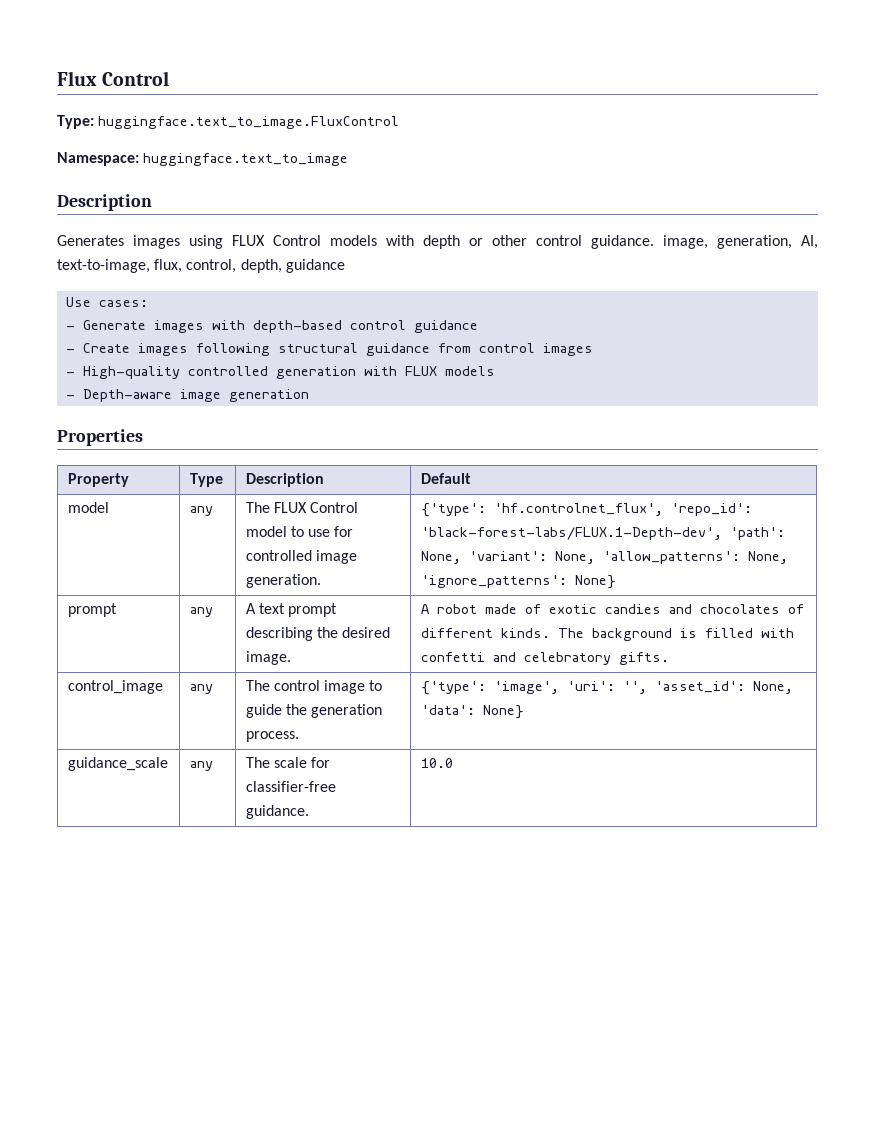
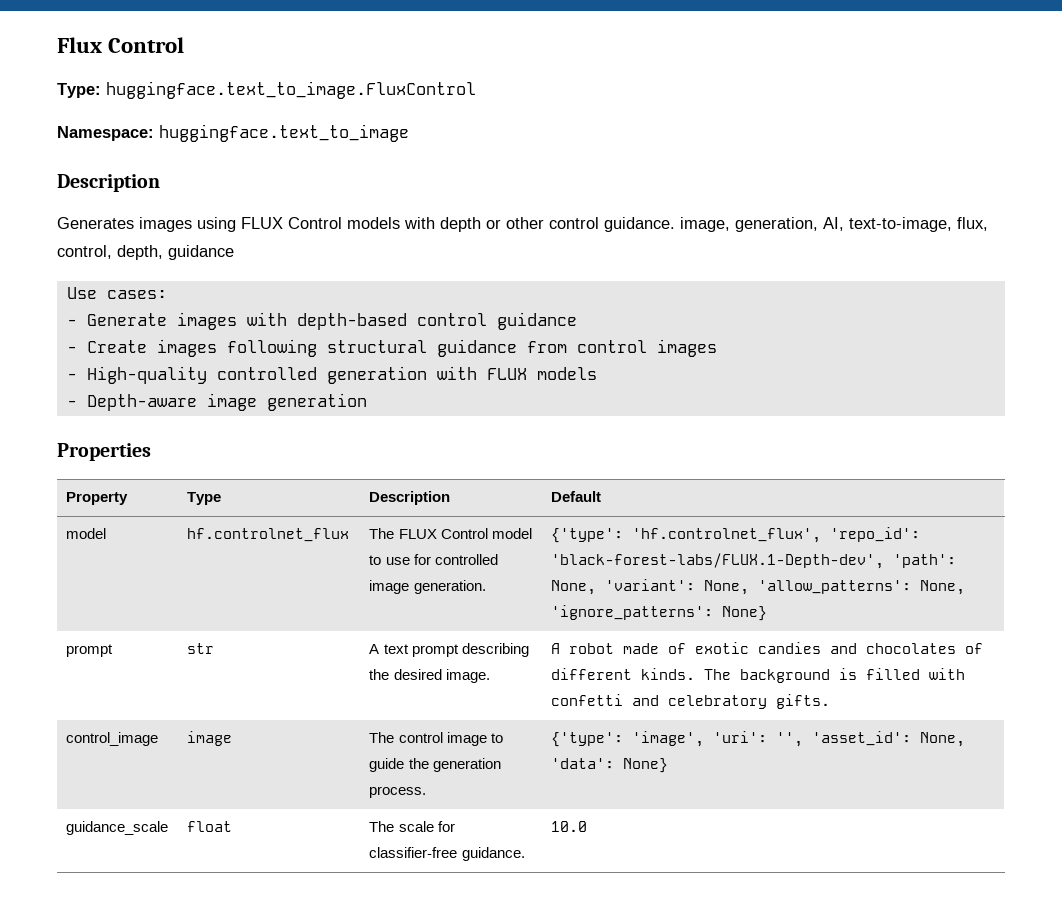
[189,506,213,516] any -> [187,528,350,542] hf.controlnet_flux
[189,607,213,617] any -> [187,643,215,654] str
[189,684,213,694] any -> [187,731,233,746] image
[189,761,213,771] any -> [187,821,233,832] float

